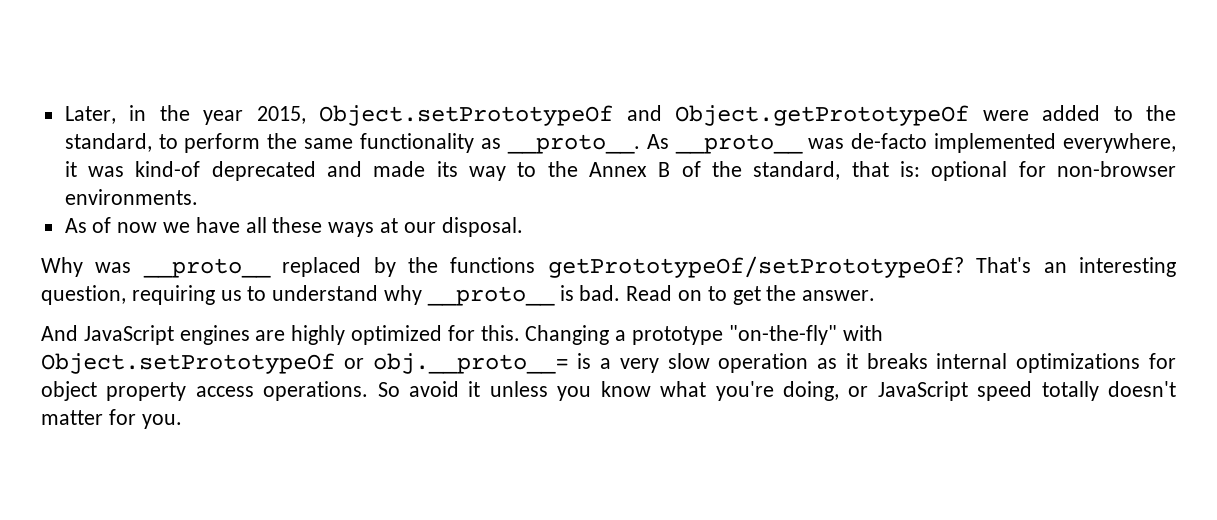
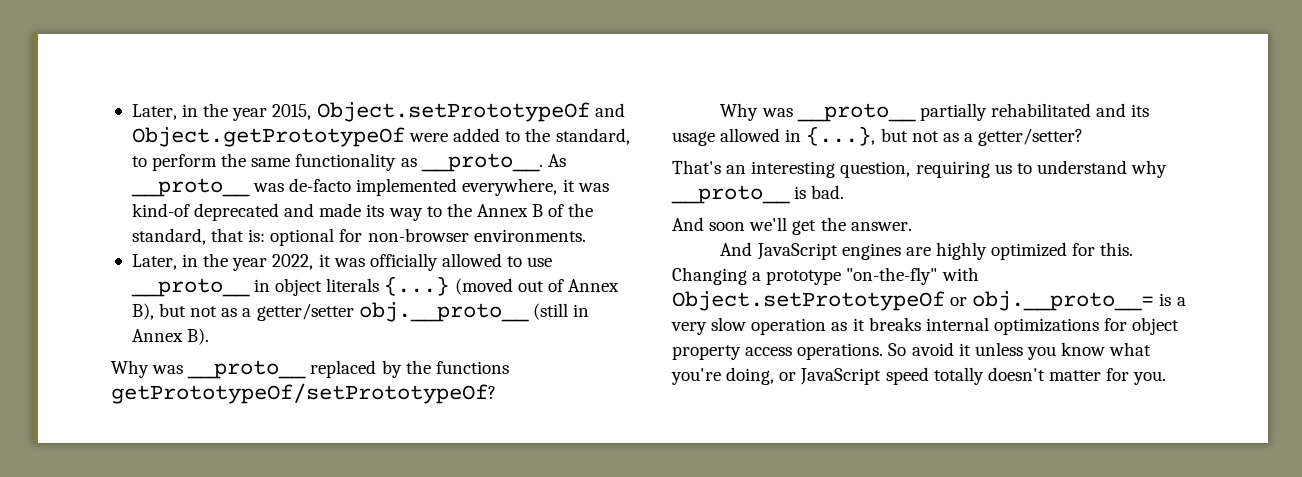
[64,217,523,237] As of now we have all these ways at our disposal. -> [131,253,553,271] [130,276,619,297] [131,302,589,322] [131,328,210,345] Later, in the year 2022, it was officially allowed to use __proto__ in object literals {...} (moved out of Annex B), but not as a getter/setter obj.__proto__ (still in Annex B).
(964, 267) none -> [720,103,1150,122] [672,126,1084,146] // Why was __proto__ partially rehabilitated and its usage allowed in {...}, but not as a getter/setter? //
[626,285,727,301] Read on to -> [672,217,788,231] // And soon we'll

